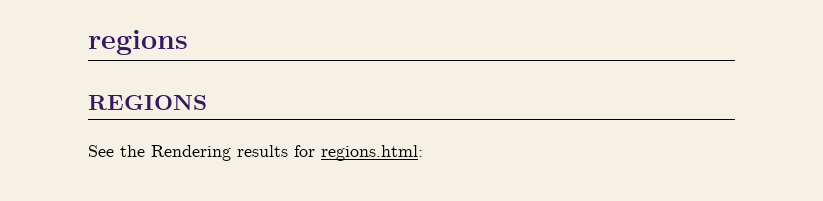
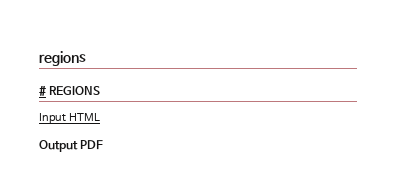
(188, 42) none -> [39,85,46,96] #
[88,145,423,161] See the Rendering results for regions.html: -> [39,113,100,124] [39,140,104,152] Input HTML // Output PDF

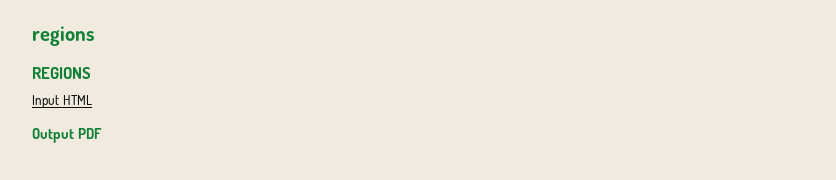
[39,85,46,96] # -> (94, 36) none

